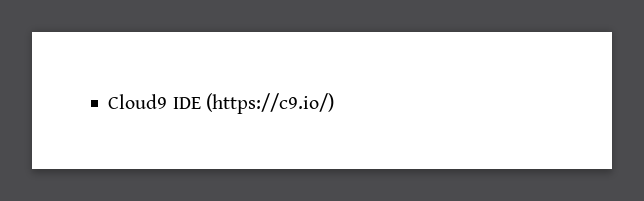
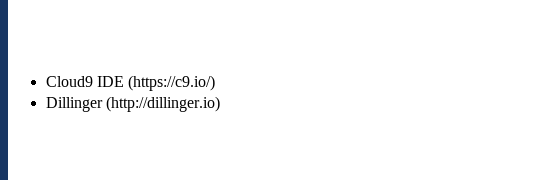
(334, 103) none -> [45,96,220,112] // Dillinger (http://dillinger.io)

